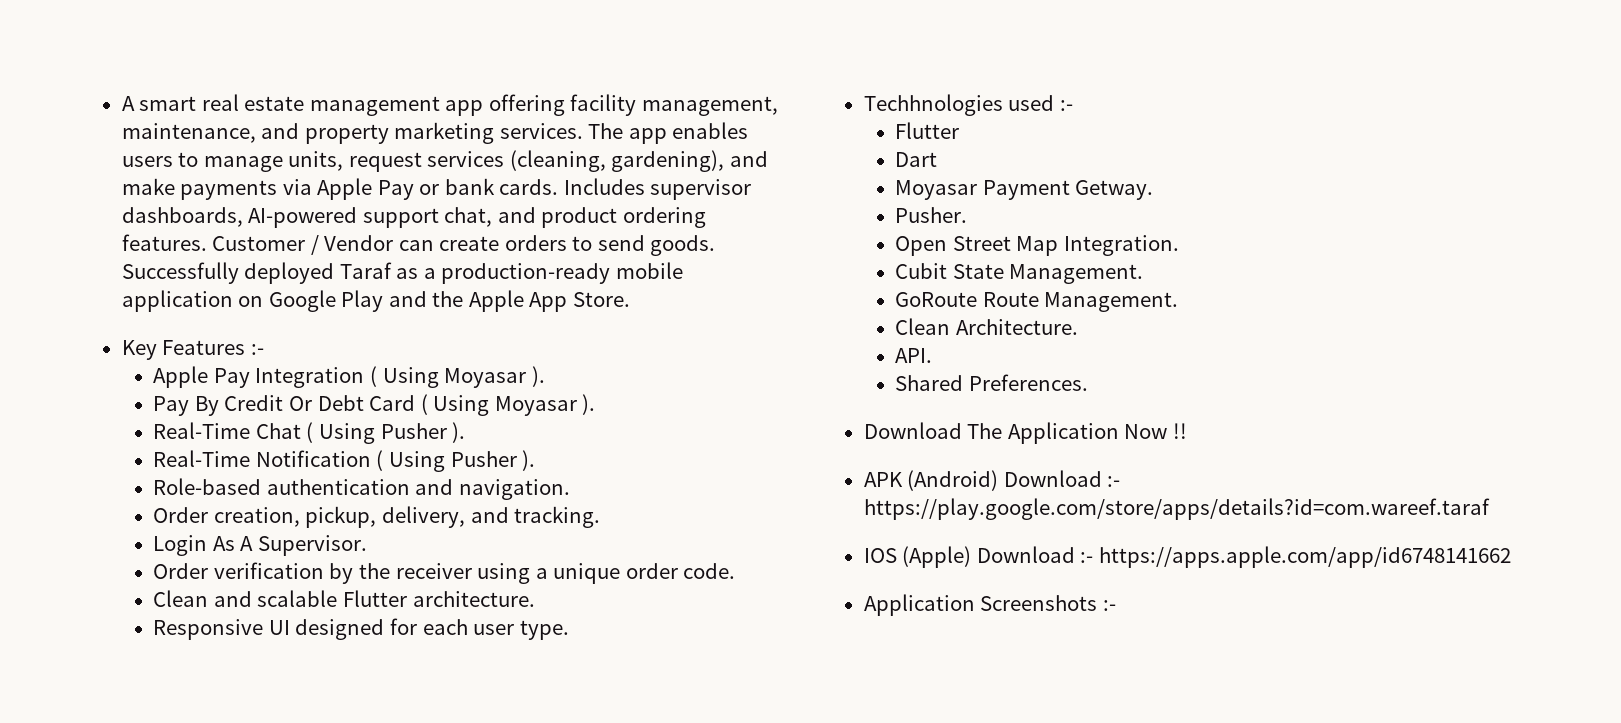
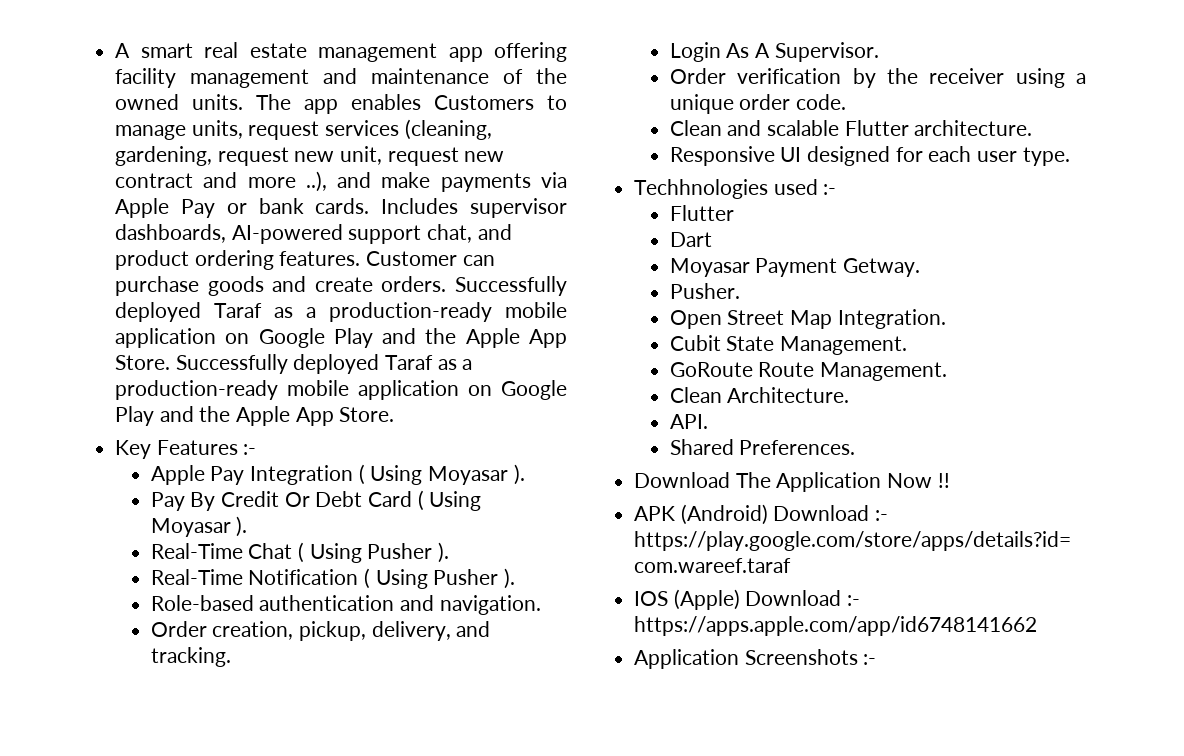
[641,96,778,116] [121,122,583,144] management, maintenance, and property marketing services. -> [190,68,567,88] [115,94,244,110] management and maintenance of the owned units.
[121,156,173,167] users -> [434,95,535,110] Customers
[611,150,725,172] gardening), -> [115,146,505,166] [115,171,327,192] gardening, request new unit, request new contract and more ..),
[310,235,716,256] / Vendor can create orders to send goods. -> [462,255,495,266] [115,276,567,296] [115,302,567,322] [115,328,567,348] [115,355,171,370] can purchase goods and create orders. Successfully deployed Taraf as a production-ready mobile application on Google Play and the Apple App Store.

